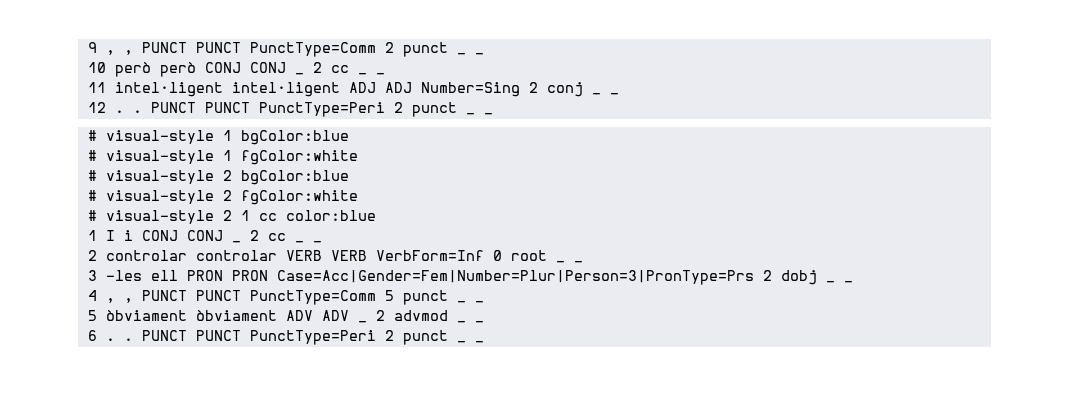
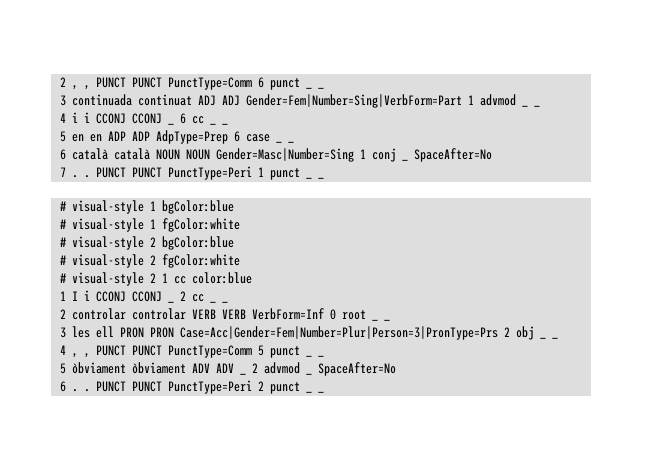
[87,42,484,57] [87,62,286,77] [294,73,304,75] [312,62,349,73] [357,73,385,75] [87,82,619,97] [87,102,403,117] 9 , , PUNCT PUNCT PunctType=Comm 2 punct _ _ // 10 però però CONJ CONJ _ 2 cc _ _ // 11 intel·ligent intel·ligent ADJ ADJ Number=Sing 2 conj _ _ // 12 . . PUNCT PUNCT PunctType=Peri 2 -> [60,77,324,90] [60,94,540,108] [60,112,228,125] [60,130,294,144] [60,148,492,162] [60,166,264,180] 2 , , PUNCT PUNCT PunctType=Comm 6 punct _ _ // 3 continuada continuat ADJ ADJ Gender=Fem|Number=Sing|VerbForm=Part 1 advmod _ _ // 4 i i CCONJ CCONJ _ 6 cc _ _ // 5 en en ADP ADP AdpType=Prep 6 case _ _ // 6 català català NOUN NOUN Gender=Masc|Number=Sing 1 conj _ SpaceAfter=No // 7 . . PUNCT PUNCT PunctType=Peri 1
[141,230,223,241] CONJ CONJ -> [96,291,162,302] CCONJ CCONJ
[105,270,142,281] -les -> [72,326,90,338] les
[780,270,817,285] dobj -> [516,326,534,340] obj
[474,321,484,323] _ -> [318,362,396,376] SpaceAfter=No

